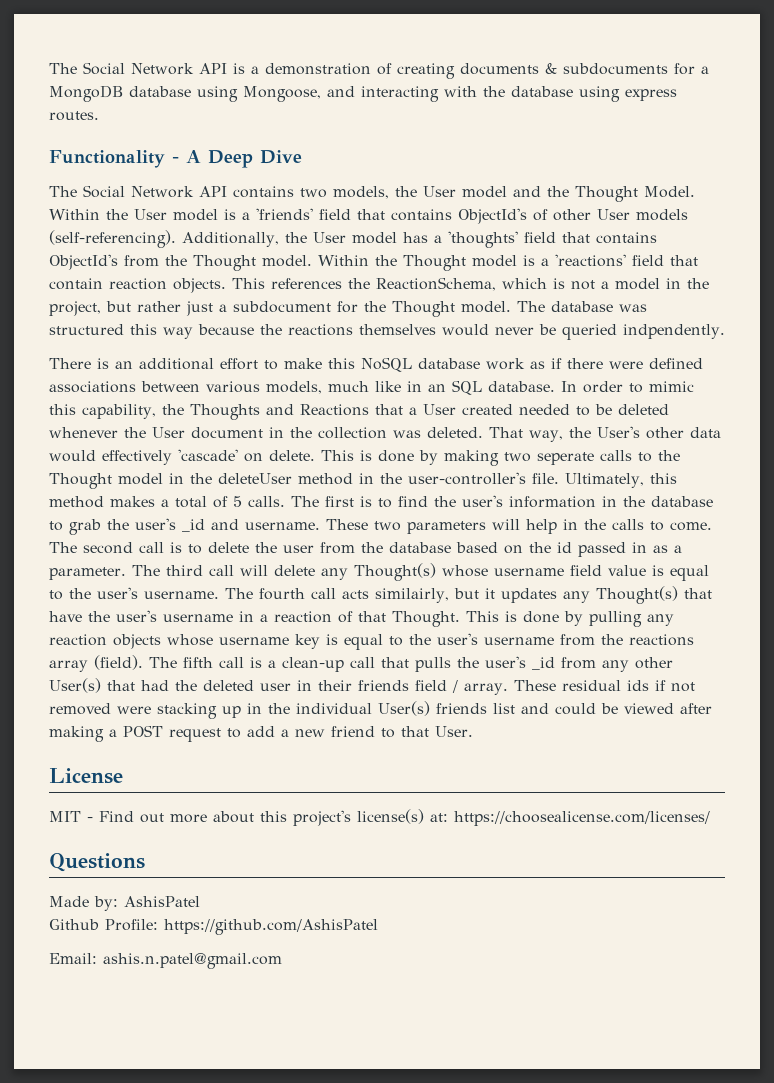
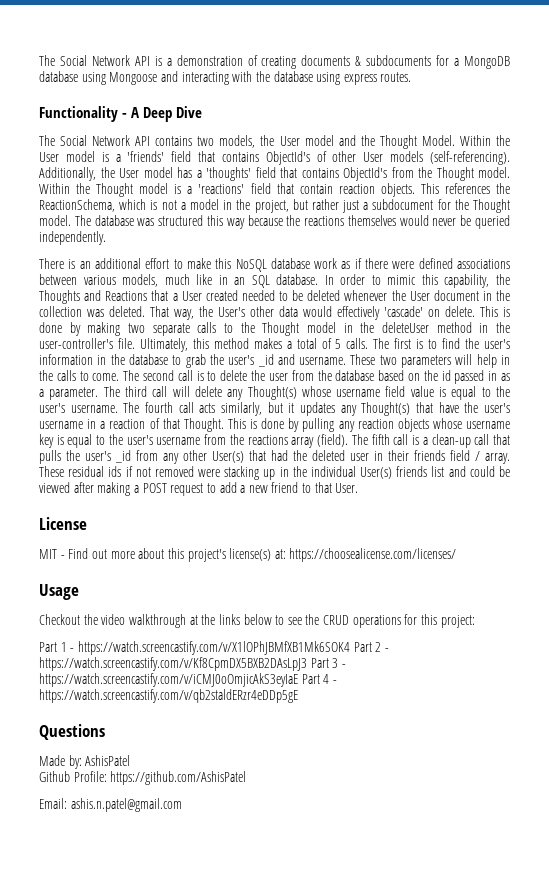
[243,86,321,102] Mongoose, -> [109,72,158,85] Mongoose
[623,324,725,339] indpendently. -> [39,231,106,245] independently.
[537,452,594,465] seperate -> [152,323,190,336] separate
[375,588,449,603] similairly, -> [220,402,262,416] similarly,
(710, 818) none -> [39,584,79,600] [39,614,475,628] [39,641,389,655] [39,657,346,671] [39,673,337,687] [39,689,298,703] // Usage // Checkout the video walkthrough at the links below to see the CRUD operations for this project: // Part 1 - https://watch.screencastify.com/v/X1lOPhJBMfXB1Mk6SOK4 Part 2 - https://watch.screencastify.com/v/Kf8CpmDX5BXB2DAsLpJ3 Part 3 - https://watch.screencastify.com/v/iCMJ0oOmjicAkS3eyIaE Part 4 - https://watch.screencastify.com/v/qb2staldERzr4eDDp5gE

